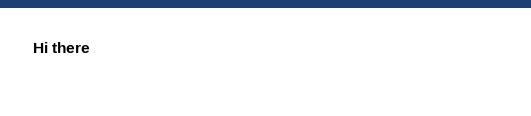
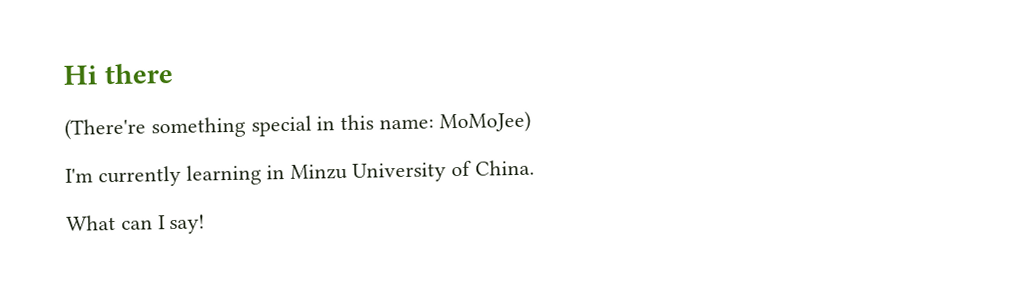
(91, 47) none -> [64,110,531,140] [65,159,535,188] [66,214,206,235] // (There're something special in this name: MoMoJee) // I'm currently learning in Minzu University of China. // What can I say!

